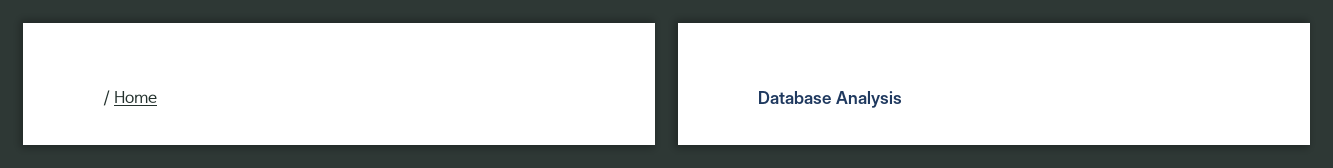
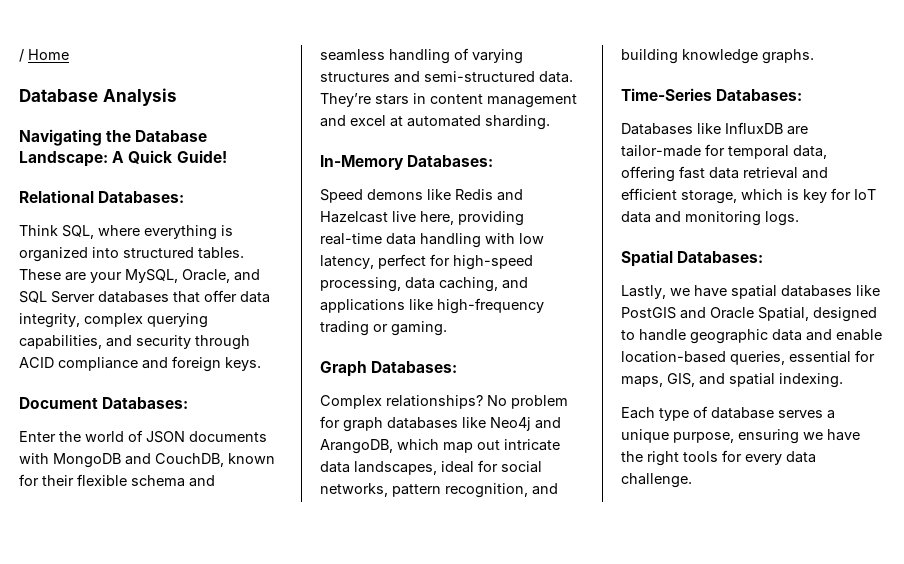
(902, 99) none -> [19,129,208,146] [19,150,227,167] [19,190,185,203] [19,225,233,240] [19,247,244,262] [19,269,260,283] [19,290,270,303] [19,313,208,328] [19,335,250,350] [19,356,261,372] [19,397,189,409] [19,430,267,443] [19,453,275,468] [19,474,215,487] [320,48,523,64] [320,71,573,83] [320,93,577,108] [320,115,550,130] [320,155,494,170] [320,189,523,203] [320,211,524,226] [320,233,544,248] [320,254,533,270] [320,277,528,292] [320,298,544,314] [320,321,447,336] [320,361,458,377] [320,395,568,409] [320,416,561,432] [320,439,560,454] [320,460,542,475] [320,483,558,498] [621,49,814,64] [621,88,803,101] [621,122,808,135] [621,144,827,159] [621,166,828,182] [621,188,876,204] [621,211,799,226] [621,250,764,267] [621,285,880,299] [621,307,877,322] [621,329,882,344] [621,350,875,365] [621,373,843,388] [621,406,835,421] [621,429,860,444] [621,450,816,466] [621,473,692,488] // Navigating the Database Landscape: A Quick Guide! // Relational Databases: // Think SQL, where everything is organized into structured tables. These are your MySQL, Oracle, and SQL Server databases that offer data integrity, complex querying capabilities, and security through ACID compliance and foreign keys. // Document Databases: // Enter the world of JSON documents with MongoDB and CouchDB, known for their flexible schema and seamless handling of varying structures and semi-structured data. They’re stars in content management and excel at automated sharding. // In-Memory Databases: // Speed demons like Redis and Hazelcast live here, providing real-time data handling with low latency, perfect for high-speed processing, data caching, and applications like high-frequency trading or gaming. // Graph Databases: // Complex relationships? No problem for graph databases like Neo4j and ArangoDB, which map out intricate data landscapes, ideal for social networks, pattern recognition, and building knowledge graphs. // Time-Series Databases: // Databases like InfluxDB are tailor-made for temporal data, offering fast data retrieval and efficient storage, which is key for IoT data and monitoring logs. // Spatial Databases: // Lastly, we have spatial databases like PostGIS and Oracle Spatial, designed to handle geographic data and enable location-based queries, essential for maps, GIS, and spatial indexing. // Each type of database serves a unique purpose, ensuring we have the right tools for every data challenge.

